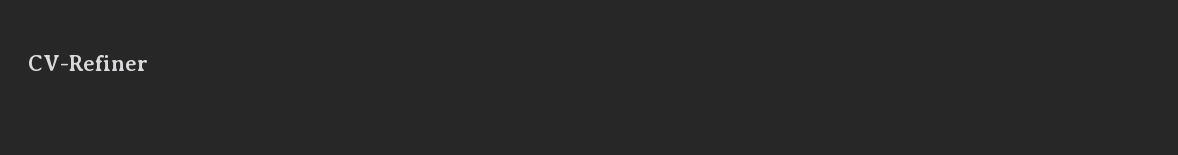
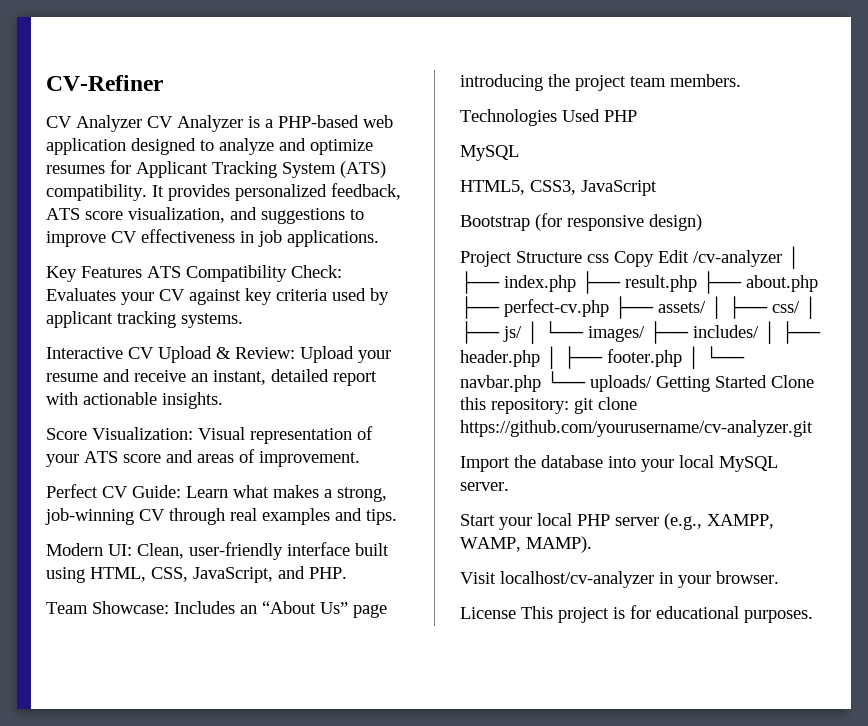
(148, 63) none -> [46,115,393,132] [46,138,373,155] [46,160,386,178] [46,183,401,201] [46,207,364,224] [46,229,379,247] [46,265,342,282] [46,288,389,305] [46,311,243,328] [46,346,391,363] [46,369,377,386] [46,392,223,409] [46,426,373,444] [46,449,360,467] [46,484,387,502] [45,508,397,525] [46,542,389,560] [46,566,347,583] [46,601,387,618] [460,74,741,91] [460,109,637,126] [460,145,519,161] [460,180,657,196] [460,213,702,231] [460,246,800,269] [460,271,818,294] [460,296,817,319] [460,321,821,344] [460,346,745,369] [460,371,814,392] [460,397,637,414] [460,420,813,437] [460,455,778,472] [460,482,509,491] [460,513,774,530] [460,536,592,553] [460,571,779,588] [460,605,813,623] // CV Analyzer CV Analyzer is a PHP-based web application designed to analyze and optimize resumes for Applicant Tracking System (ATS) compatibility. It provides personalized feedback, ATS score visualization, and suggestions to improve CV effectiveness in job applications. // Key Features ATS Compatibility Check: Evaluates your CV against key criteria used by applicant tracking systems. // Interactive CV Upload & Review: Upload your resume and receive an instant, detailed report with actionable insights. // Score Visualization: Visual representation of your ATS score and areas of improvement. // Perfect CV Guide: Learn what makes a strong, job-winning CV through real examples and tips. // Modern UI: Clean, user-friendly interface built using HTML, CSS, JavaScript, and PHP. // Team Showcase: Includes an “About Us” page introducing the project team members. // Technologies Used PHP // MySQL // HTML5, CSS3, JavaScript // Bootstrap (for responsive design) // Project Structure css Copy Edit /cv-analyzer │ ├── index.php ├── result.php ├── about.php ├── perfect-cv.php ├── assets/ │ ├── css/ │ ├── js/ │ └── images/ ├── includes/ │ ├── header.php │ ├── footer.php │ └── navbar.php └── uploads/ Getting Started Clone this repository: git clone https://github.com/yourusername/cv-analyzer.git // Import the database into your local MySQL server. // Start your local PHP server (e.g., XAMPP, WAMP, MAMP). // Visit localhost/cv-analyzer in your browser. // License This project is for educational purposes.

